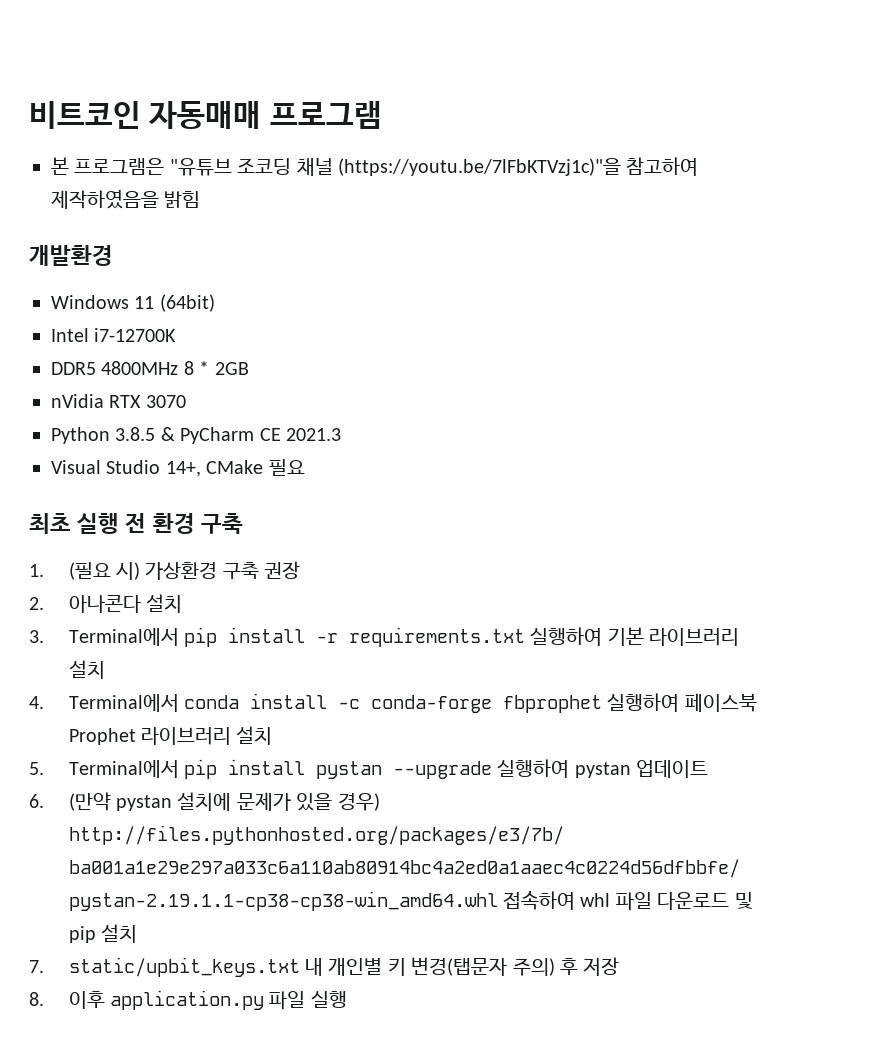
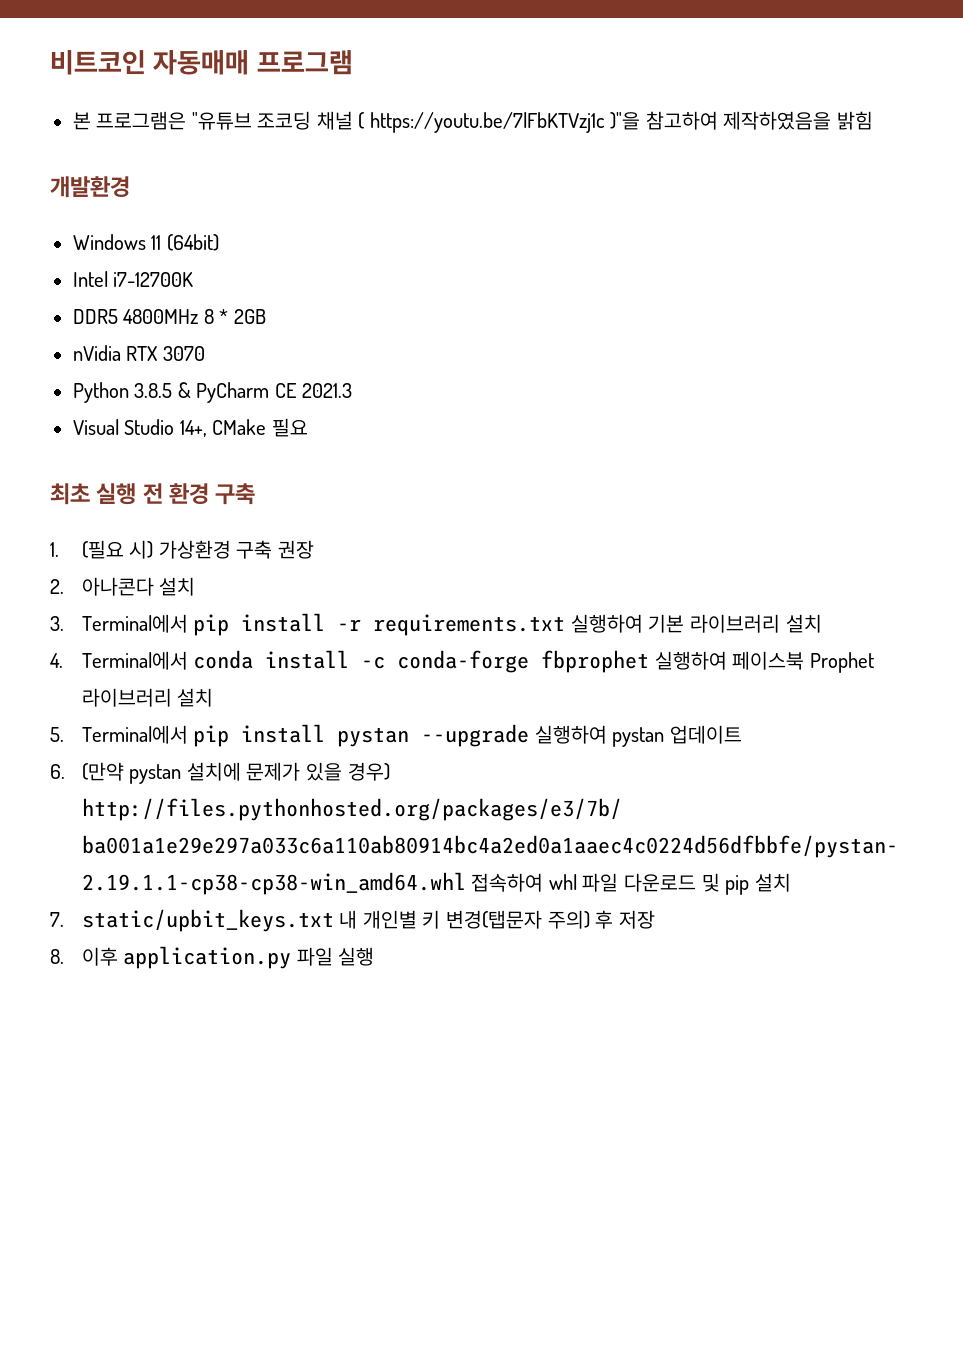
[338,158,621,176] (https://youtu.be/7lFbKTVzj1c)"을 -> [358,112,641,133] ( https://youtu.be/7lFbKTVzj1c )"을

